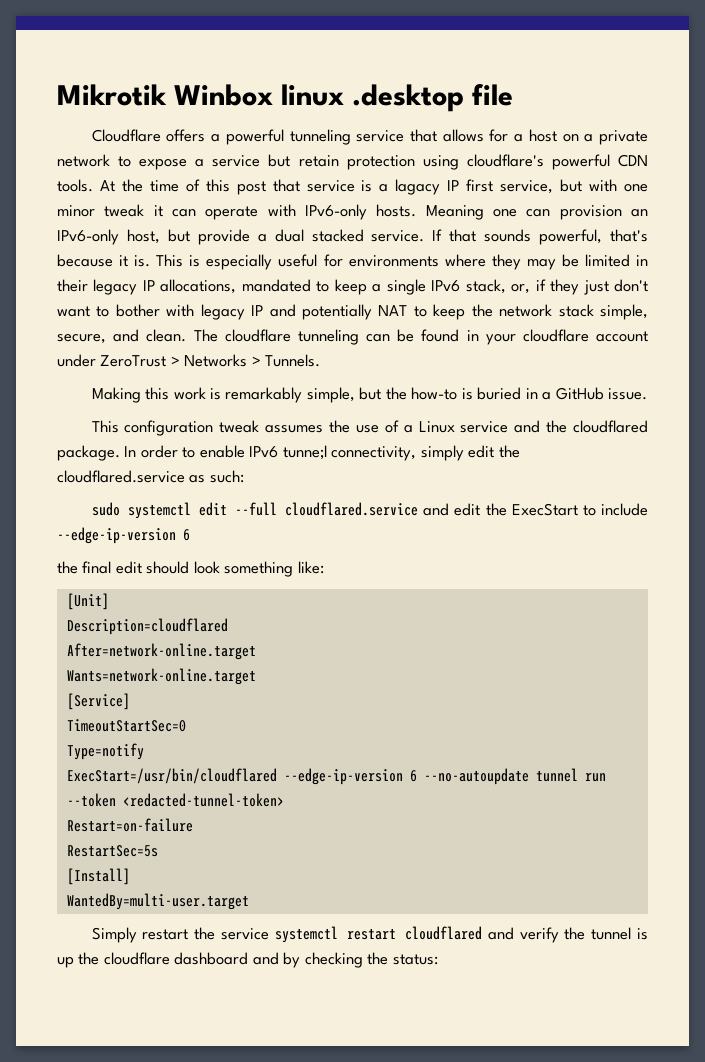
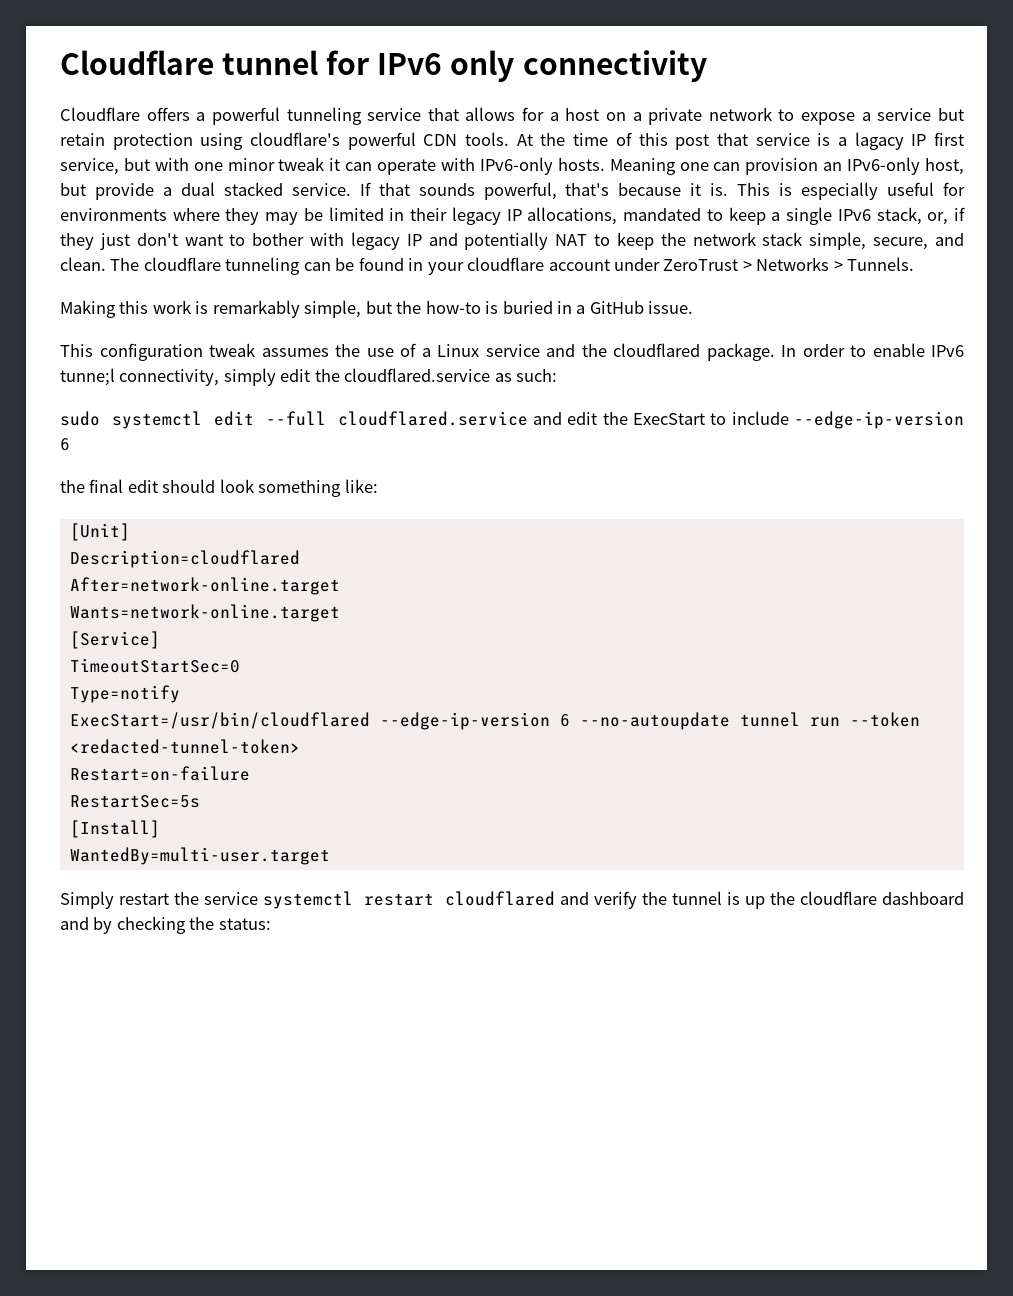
[57,84,514,112] Mikrotik Winbox linux .desktop file -> [60,50,707,82] Cloudflare tunnel for IPv6 only connectivity

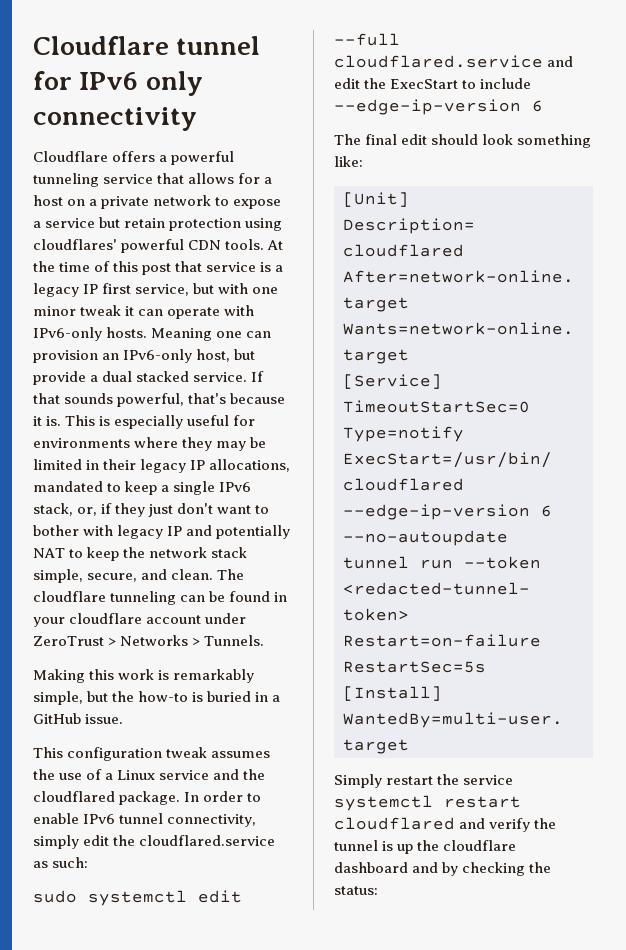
[250,132,341,146] cloudflare's -> [33,239,117,250] cloudflares'
[854,132,904,150] lagacy -> [33,283,79,297] legacy
[60,368,115,386] tunne;l -> [119,813,164,824] tunnel
[60,480,85,493] the -> [334,134,361,145] The

